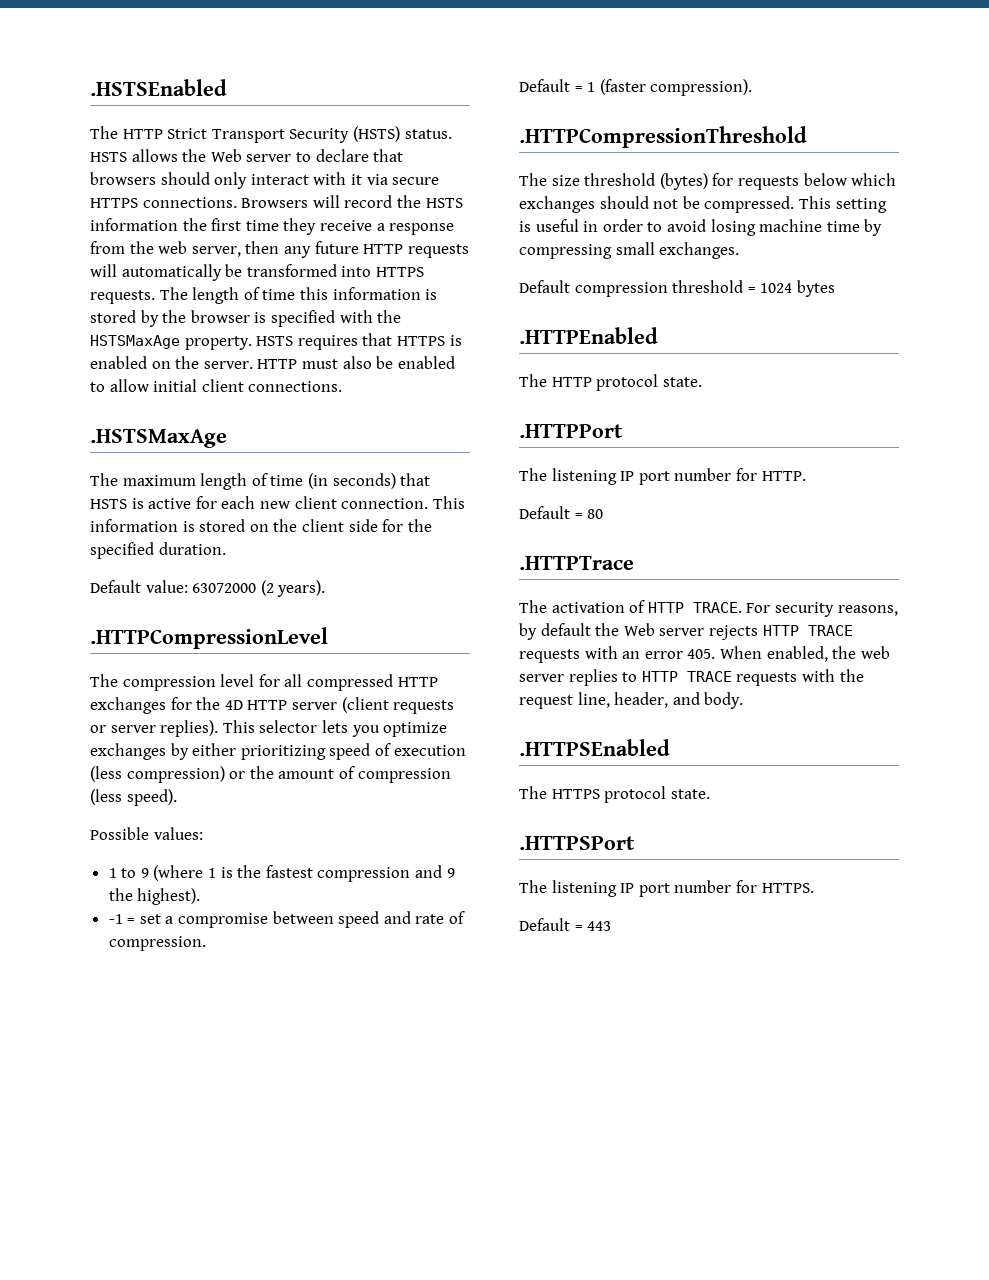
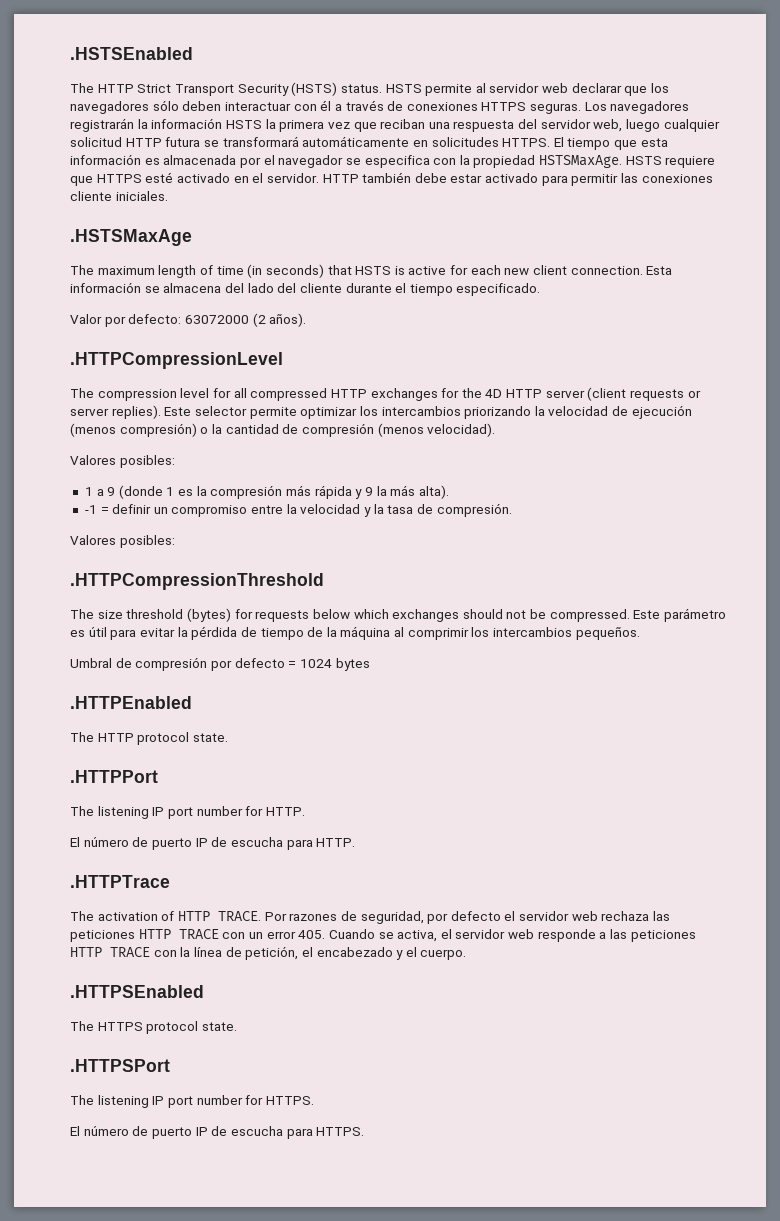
[131,149,404,162] [90,172,440,189] [90,195,463,208] [90,218,455,235] [90,241,469,258] [90,264,424,281] [90,287,438,304] [90,310,402,327] [90,333,462,350] [90,356,455,369] [90,379,343,392] allows the Web server to declare that browsers should only interact with it via secure HTTPS connections. Browsers will record the HSTS information the first time they receive a response from the web server, then any future HTTP requests will automatically be transformed into HTTPS requests. The length of time this information is stored by the browser is specified with the HSTSMaxAge property. HSTS requires that HTTPS is enabled on the server. HTTP must also be enabled to allow initial client connections. -> [425,83,670,96] [70,100,690,114] [70,118,720,132] [70,136,668,150] [70,154,716,168] [70,172,713,186] [70,191,168,201] permite al servidor web declarar que los navegadores sólo deben interactuar con él a través de conexiones HTTPS seguras. Los navegadores registrarán la información HSTS la primera vez que reciban una respuesta del servidor web, luego cualquier solicitud HTTP futura se transformará automáticamente en solicitudes HTTPS. El tiempo que esta información es almacenada por el navegador se especifica con la propiedad HSTSMaxAge. HSTS requiere que HTTPS esté activado en el servidor. HTTP también debe estar activado para permitir las conexiones cliente iniciales.
[432,496,465,509] [90,519,432,532] [90,542,226,559] [90,580,188,593] This information is stored on the client side for the specified duration. // Default value: -> [646,266,673,275] [70,282,541,296] [70,314,182,327] Esta información se almacena del lado del cliente durante el tiempo especificado. // Valor por defecto:
[277,580,326,597] years). -> [269,313,307,327] años).
[222,720,448,737] [90,743,466,760] [90,766,451,783] [90,789,177,806] [90,827,203,840] [108,865,455,882] [108,888,201,905] [108,911,466,928] [108,936,206,951] [519,79,753,96] This selector lets you optimize exchanges by either prioritizing speed of execution (less compression) or the amount of compression (less speed). // Possible values: // 1 to 9 (where 1 is the fastest compression and 9 the highest). // -1 = set a compromise between speed and rate of compression. // Default = 1 (faster compression). -> [164,405,692,419] [70,423,496,437] [70,455,175,468] [84,485,449,499] [84,503,512,517] [70,535,175,548] Este selector permite optimizar los intercambios priorizando la velocidad de ejecución (menos compresión) o la cantidad de compresión (menos velocidad). // Valores posibles: // 1 a 9 (donde 1 es la compresión más rápida y 9 la más alta). // -1 = definir un compromiso entre la velocidad y la tasa de compresión. // Valores posibles:
[798,196,887,213] [519,219,883,236] [519,242,740,259] [519,280,744,297] This setting is useful in order to avoid losing machine time by compressing small exchanges. // Default compression threshold -> [633,608,727,622] [70,626,640,640] [70,657,285,671] Este parámetro es útil para evitar la pérdida de tiempo de la máquina al comprimir los intercambios pequeños. // Umbral de compresión por defecto
[519,506,604,519] Default = 80 -> [70,837,356,850] El número de puerto IP de escucha para HTTP.
[746,602,898,617] [519,623,853,640] [519,646,890,663] [519,669,864,686] [519,692,744,709] For security reasons, by default the Web server rejects HTTP TRACE requests with an error 405. When enabled, the web server replies to HTTP TRACE requests with the request line, header, and body. -> [264,911,671,924] [70,929,696,942] [70,946,467,960] Por razones de seguridad, por defecto el servidor web rechaza las peticiones HTTP TRACE con un error 405. Cuando se activa, el servidor web responde a las peticiones HTTP TRACE con la línea de petición, el encabezado y el cuerpo.
[519,918,612,931] Default = 443 -> [70,1126,365,1139] El número de puerto IP de escucha para HTTPS.

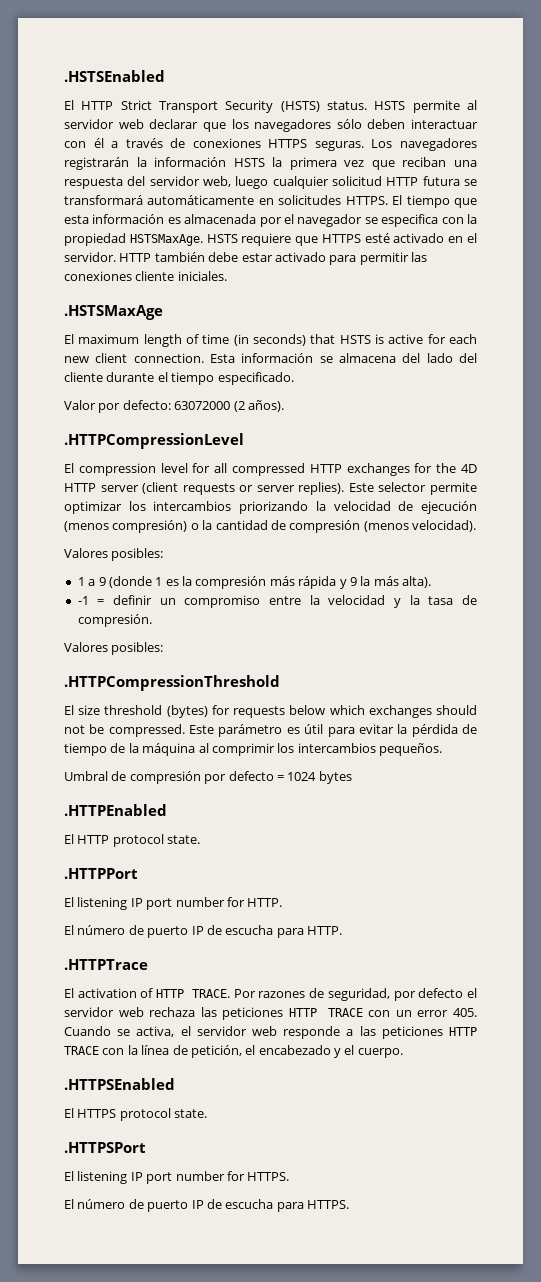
[70,83,94,93] The -> [64,100,74,110] El
[70,265,94,275] The -> [64,334,74,344] El
[70,388,94,398] The -> [64,463,74,473] El
[70,609,94,619] The -> [64,705,74,715] El
[70,732,94,742] The -> [64,834,74,844] El
[70,806,94,816] The -> [64,897,74,907] El
[70,911,94,921] The -> [64,988,74,998] El
[70,1021,94,1031] The -> [64,1108,74,1118] El
[70,1095,94,1105] The -> [64,1171,74,1181] El

